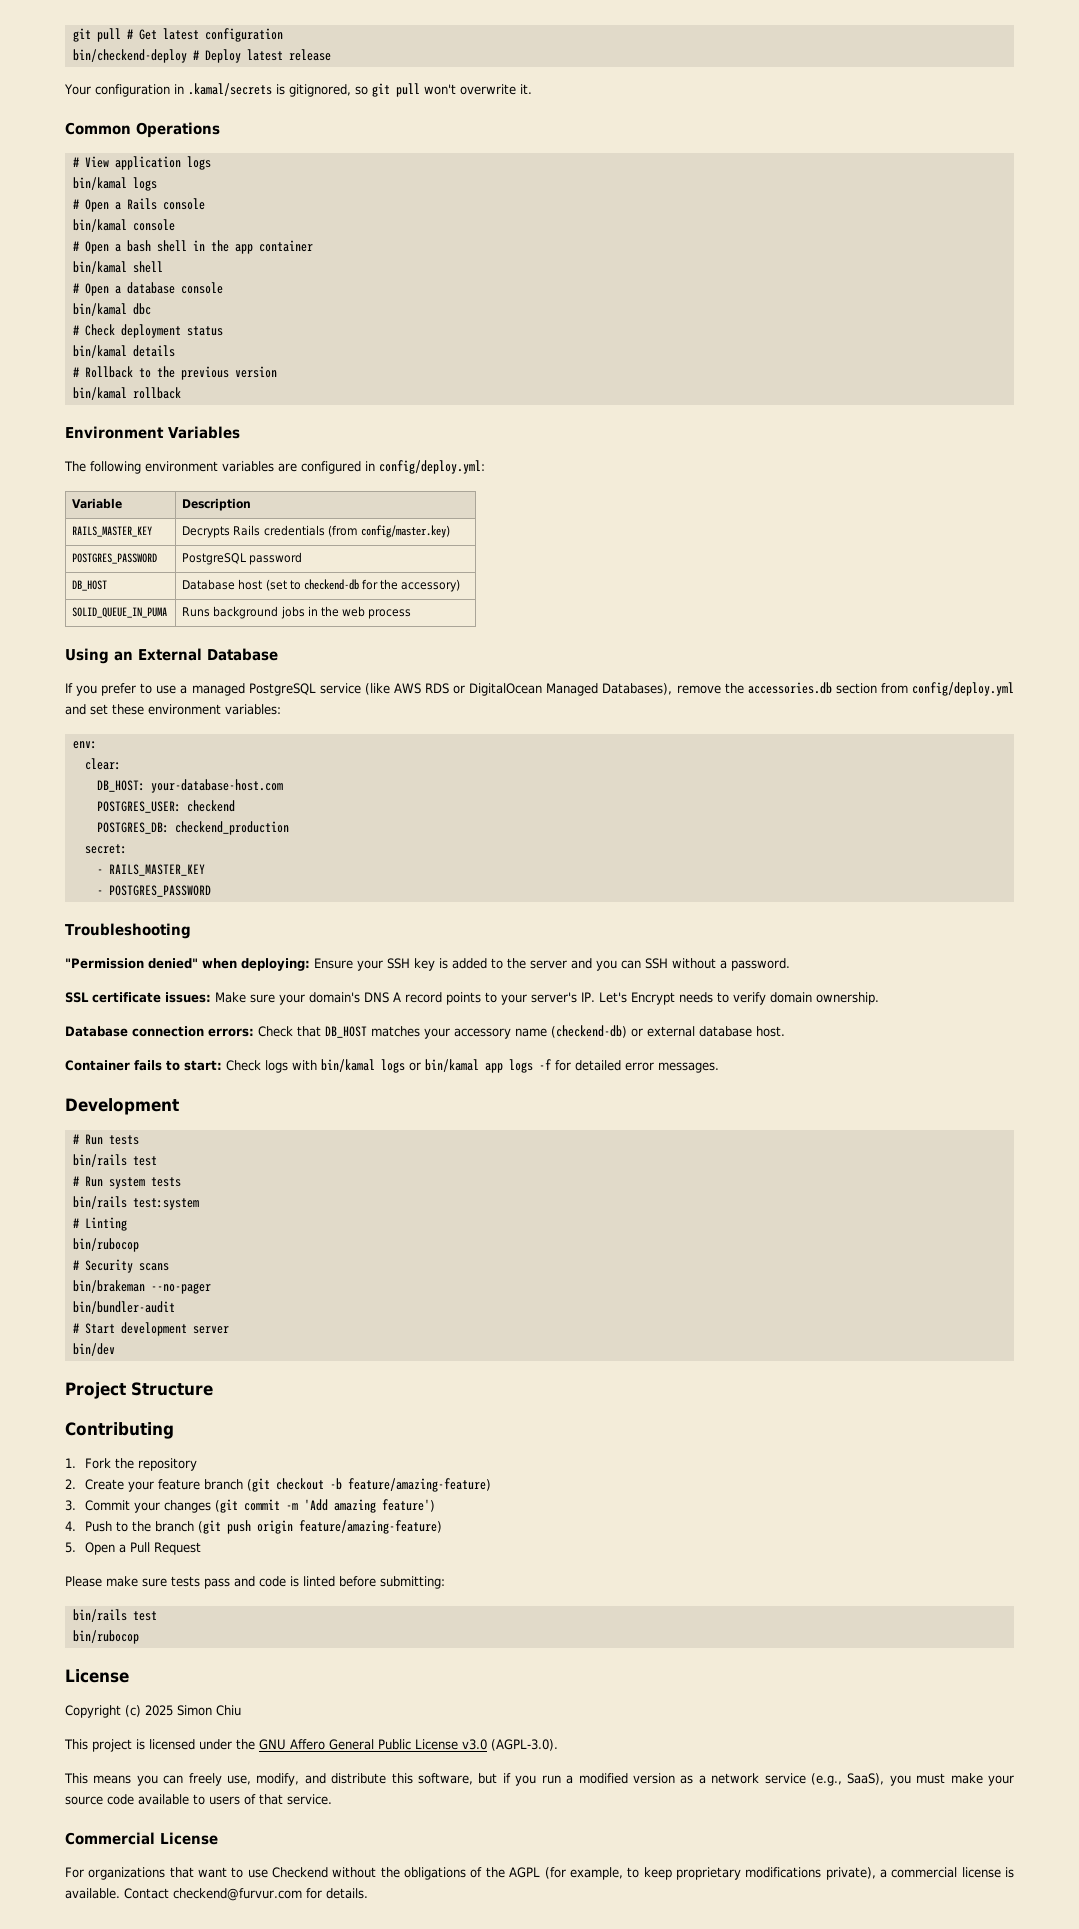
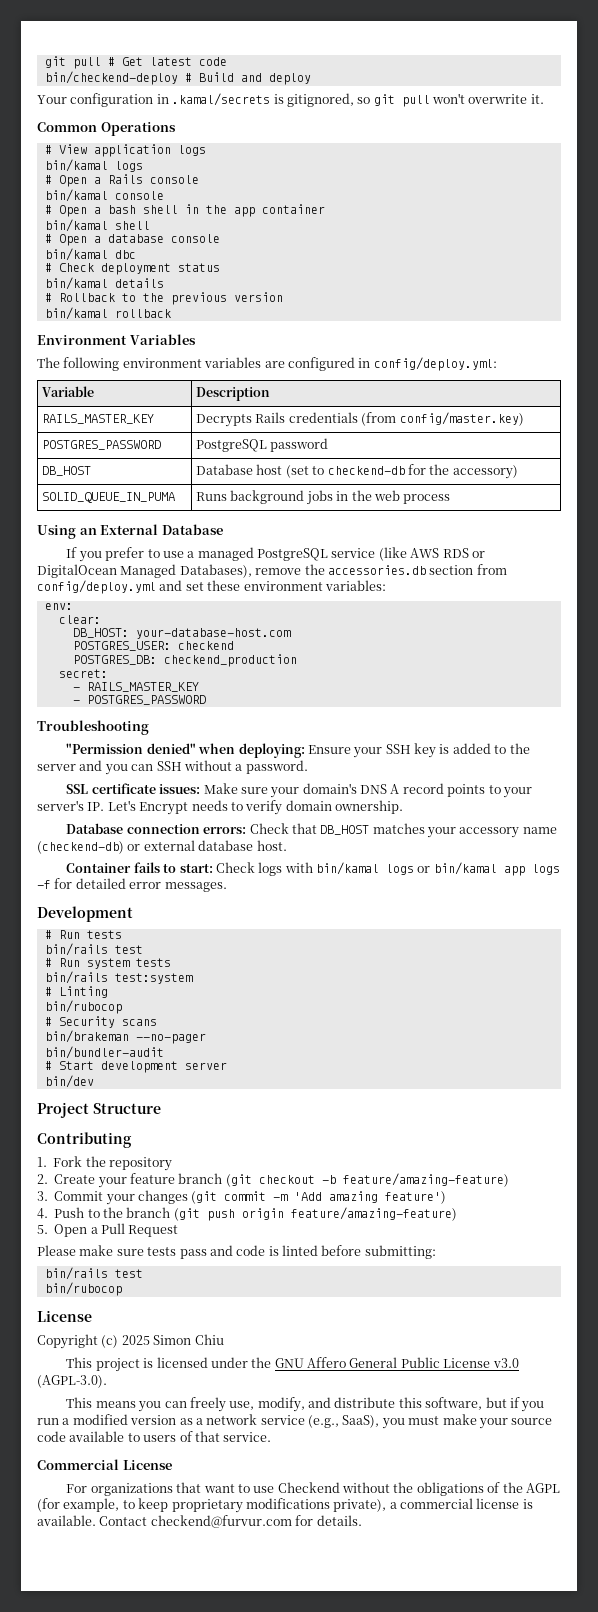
[204,28,283,42] configuration -> [198,57,227,66] code
[204,49,331,63] Deploy latest release -> [198,72,311,85] Build and deploy

